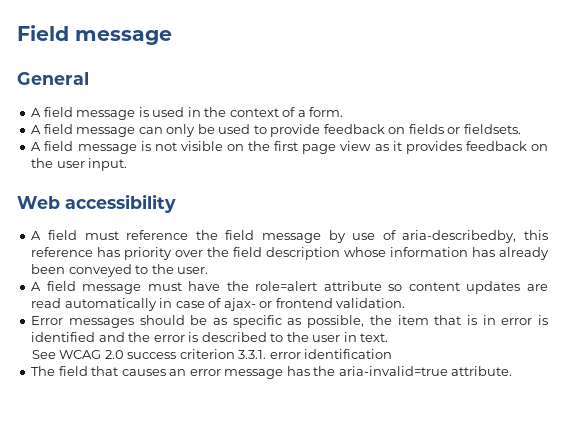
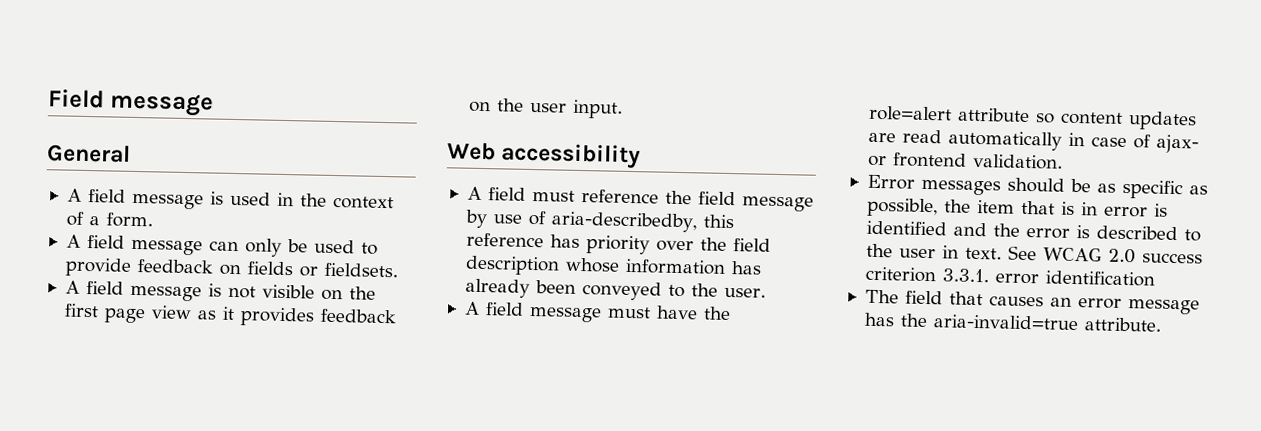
(389, 337) // -> (1002, 253) none

